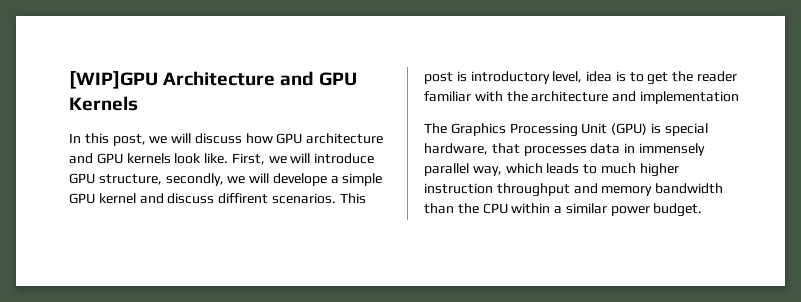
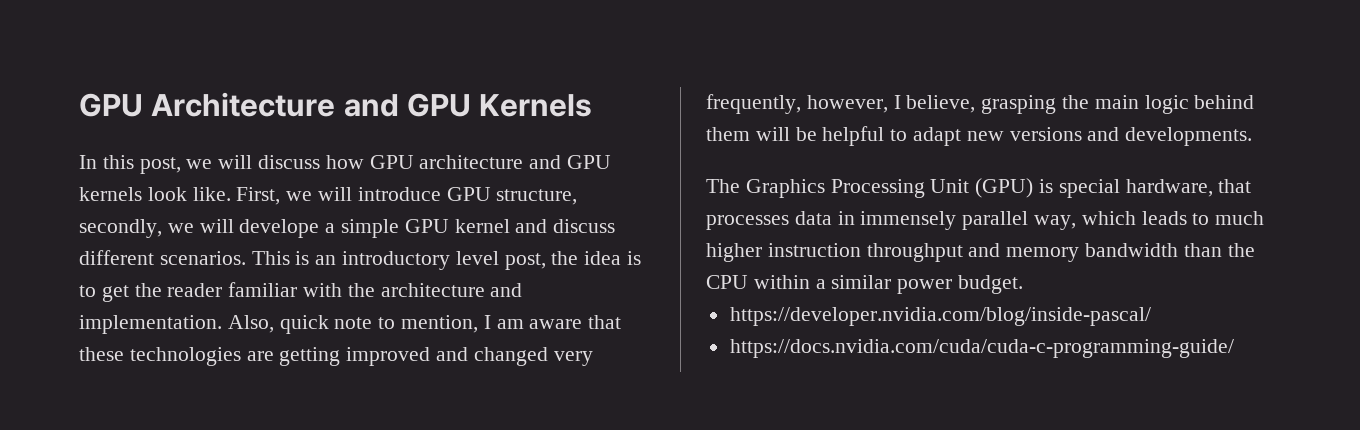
[69,71,158,89] [WIP]GPU -> [79,93,143,117] GPU
[218,193,269,204] diffirent -> [79,250,154,265] different
[424,71,583,84] post is introductory level, -> [295,251,579,270] is an introductory level post, the
[639,91,739,104] implementation -> [79,315,622,334] [79,347,593,366] [706,94,1255,114] [706,126,1253,146] implementation. Also, quick note to mention, I am aware that these technologies are getting improved and changed very frequently, however, I believe, grasping the main logic behind them will be helpful to adapt new versions and developments.
(703, 210) none -> [729,307,1151,326] [729,339,1234,358] // https://developer.nvidia.com/blog/inside-pascal/ // https://docs.nvidia.com/cuda/cuda-c-programming-guide/

